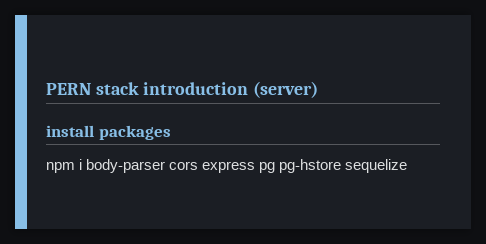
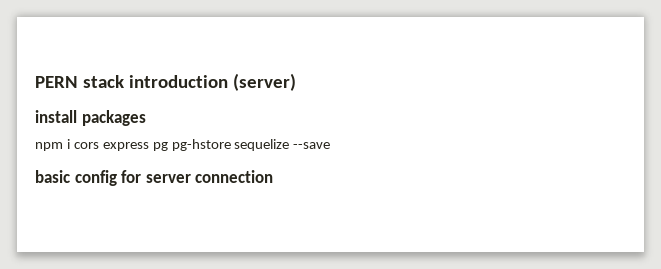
[86,159,166,173] body-parser -> (70, 144) none
(408, 166) none -> [293,142,331,149] [35,170,274,186] --save // basic config for server connection

